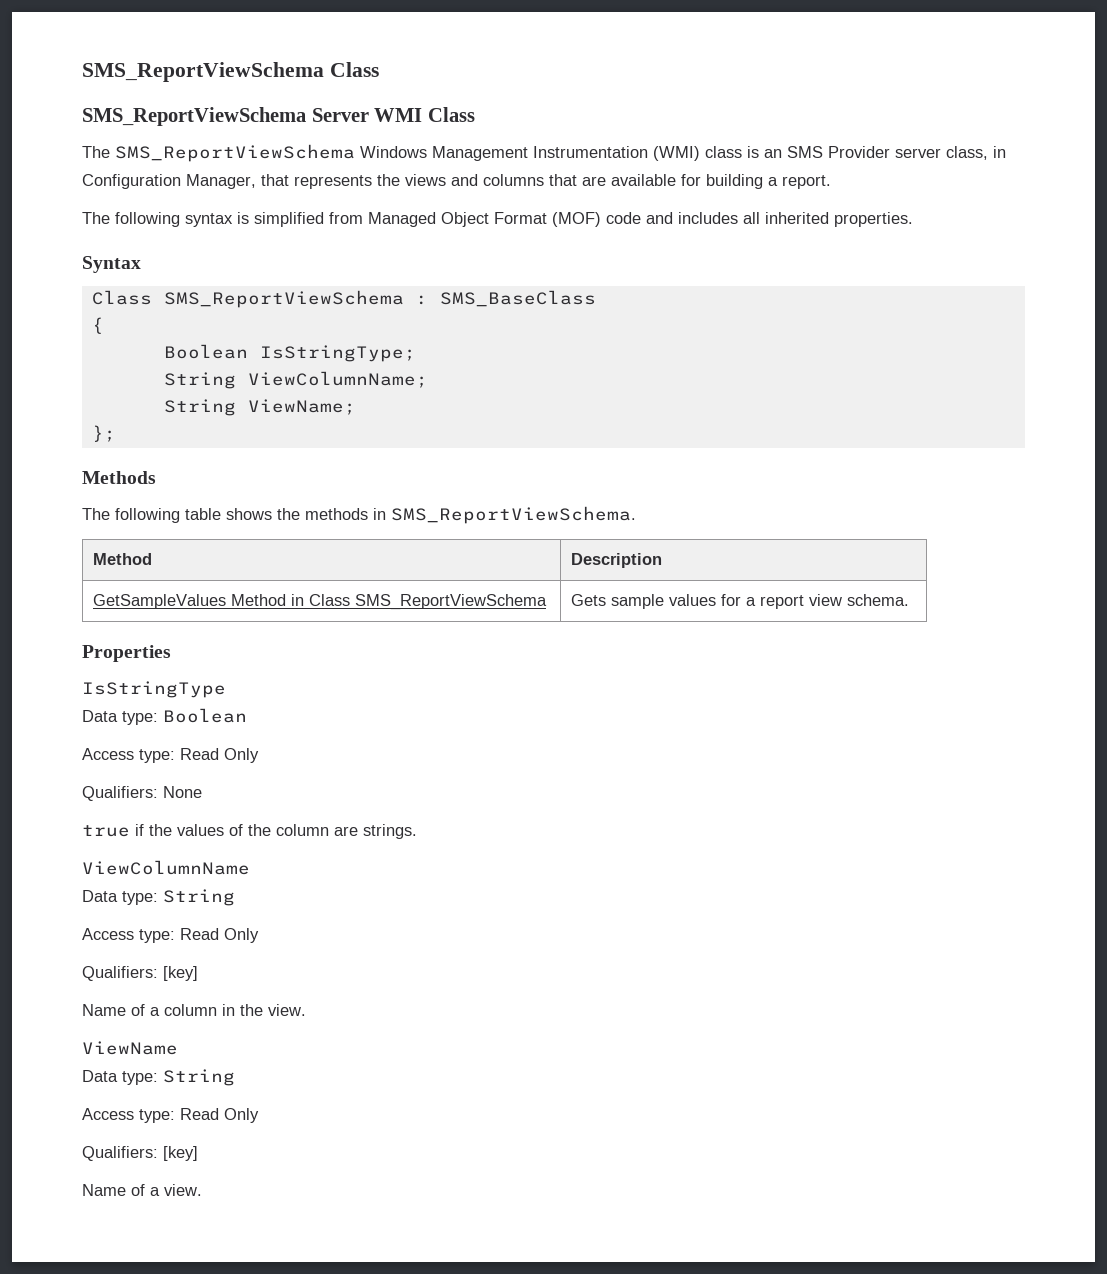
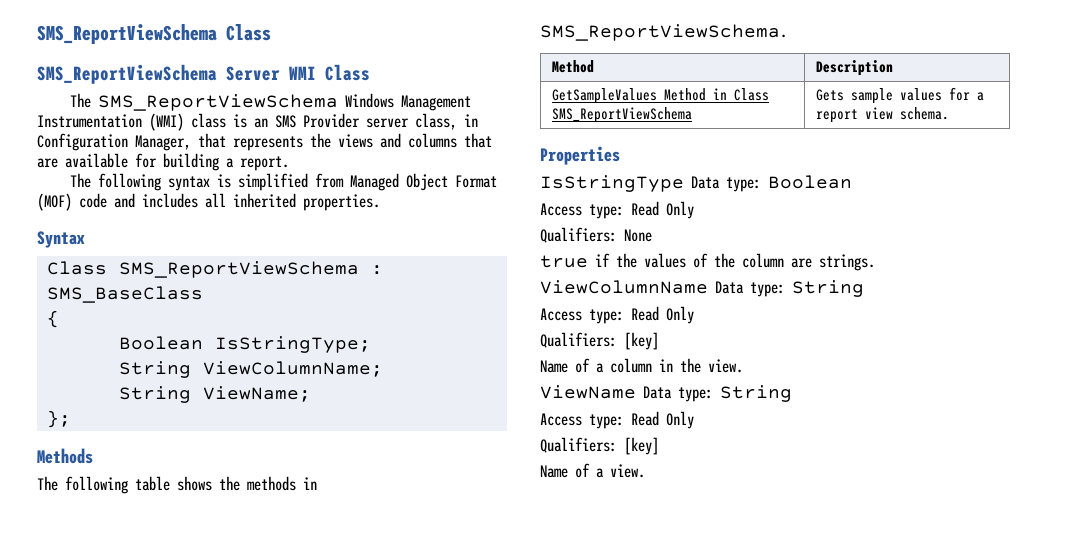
(226, 689) // -> (684, 183) none
(250, 867) // -> (708, 287) none
(178, 1048) // -> (636, 392) none

